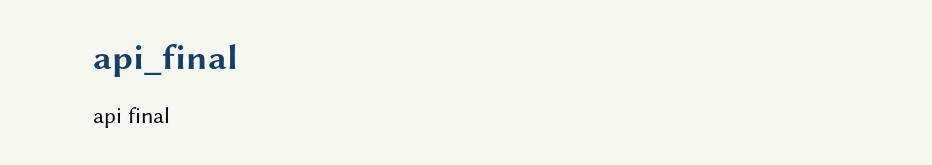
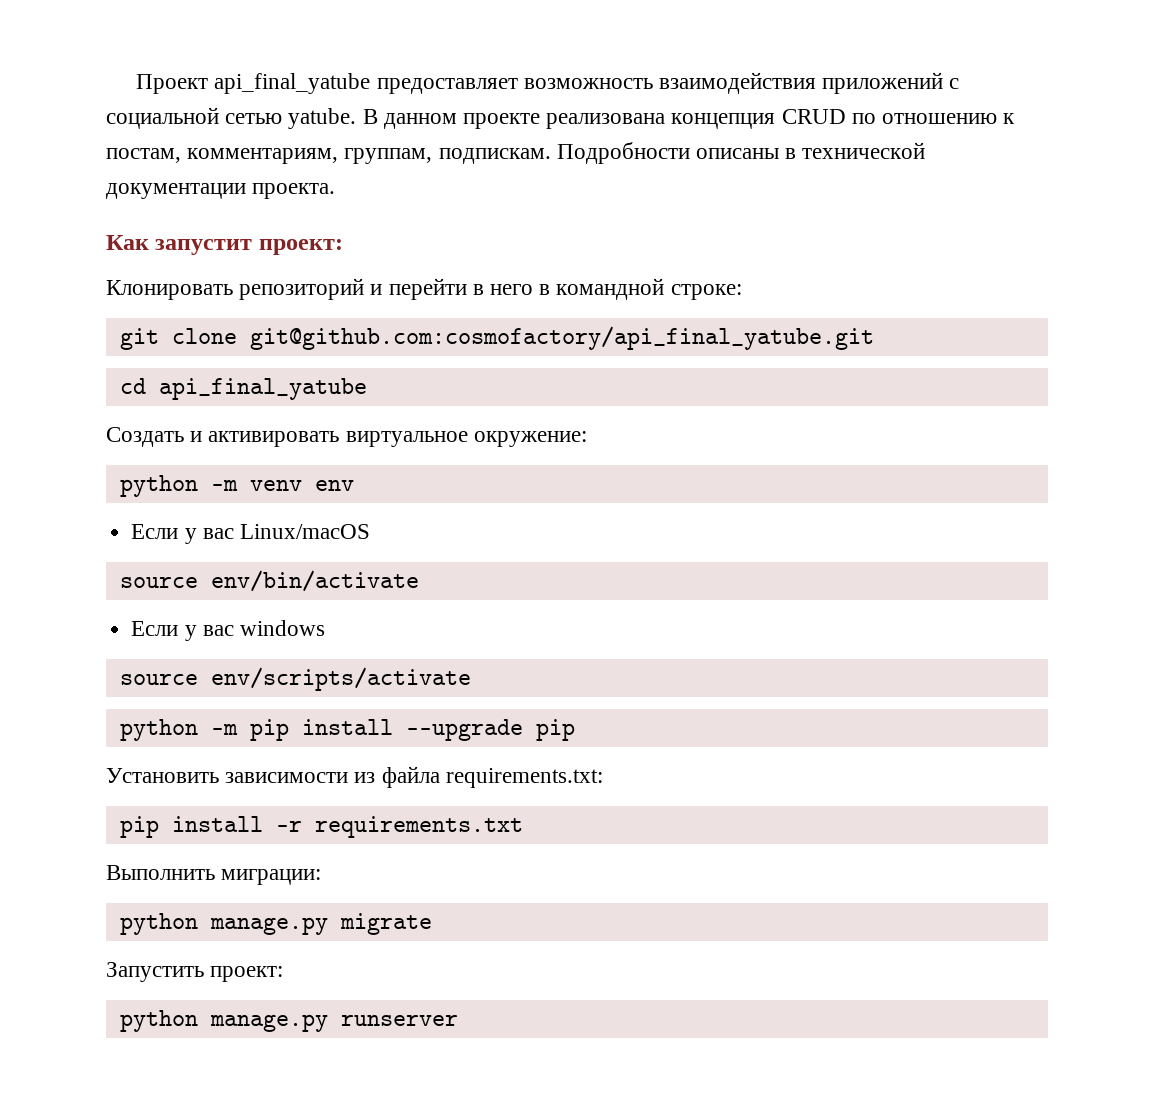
[93,44,238,77] [93,107,171,128] api_final // api final -> [136,72,960,94] [106,107,1016,129] [106,142,926,164] [106,183,336,199] [106,235,343,255] [106,278,742,300] [119,326,874,350] [119,378,367,400] [106,427,587,447] [119,475,354,497] [131,524,370,544] [119,570,419,592] [131,620,325,641] [119,667,471,691] [119,719,575,741] [106,766,603,788] [119,816,523,838] [106,865,322,885] [119,913,432,935] [106,962,284,982] [119,1010,458,1032] Проект api_final_yatube предоставляет возможность взаимодействия приложений с социальной сетью yatube. В данном проекте реализована концепция CRUD по отношению к постам, комментариям, группам, подпискам. Подробности описаны в технической документации проекта. // Как запустит проект: // Клонировать репозиторий и перейти в него в командной строке: // git clone git@github.com:cosmofactory/api_final_yatube.git // cd api_final_yatube // Cоздать и активировать виртуальное окружение: // python -m venv env // Если у вас Linux/macOS // source env/bin/activate // Если у вас windows // source env/scripts/activate // python -m pip install --upgrade pip // Установить зависимости из файла requirements.txt: // pip install -r requirements.txt // Выполнить миграции: // python manage.py migrate // Запустить проект: // python manage.py runserver

